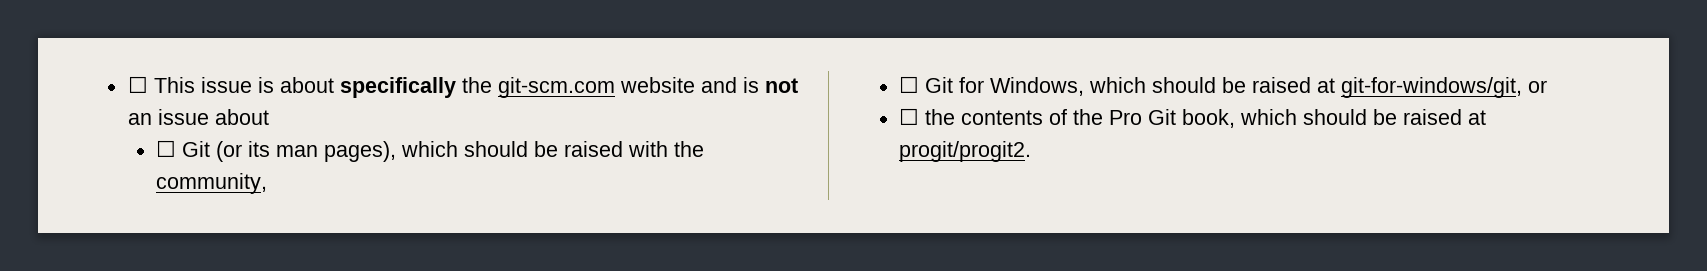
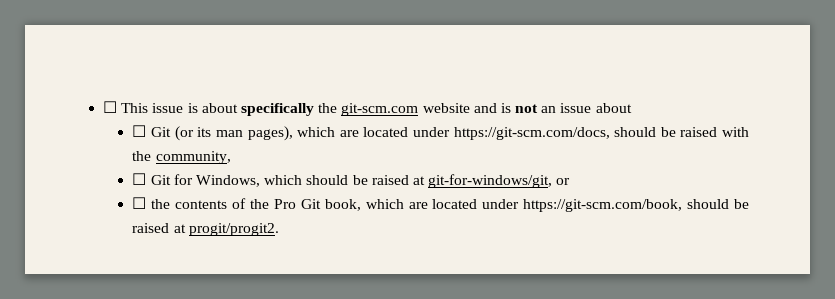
(459, 149) none -> [339,127,610,140] are located under https://git-scm.com/docs,
(1298, 117) none -> [408,199,683,212] are located under https://git-scm.com/book,

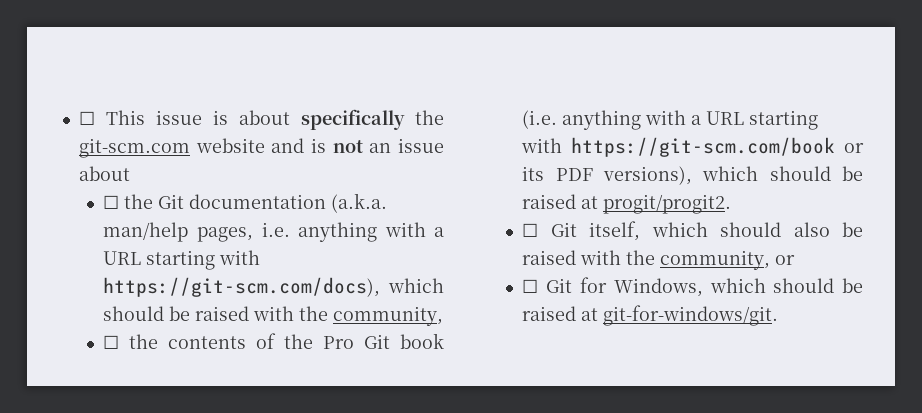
[151,126,610,141] Git (or its man pages), which are located under https://git-scm.com/docs, -> [124,193,388,213] [103,222,444,242] [103,250,261,270] [103,277,444,297] the Git documentation (a.k.a. man/help pages, i.e. anything with a URL starting with https://git-scm.com/docs), which
(231, 157) none -> [103,333,444,349] [522,110,819,130] [521,137,864,157] [522,166,863,185] [522,194,732,214] [522,221,863,241] [522,250,796,270] // ☐ the contents of the Pro Git book (i.e. anything with a URL starting with https://git-scm.com/book or its PDF versions), which should be raised at progit/progit2. // ☐ Git itself, which should also be raised with the community, or
[428,174,571,188] [132,197,749,212] [132,223,279,236] git-for-windows/git, or // ☐ the contents of the Pro Git book, which are located under https://git-scm.com/book, should be raised at progit/progit2. -> [603,305,779,326] git-for-windows/git.

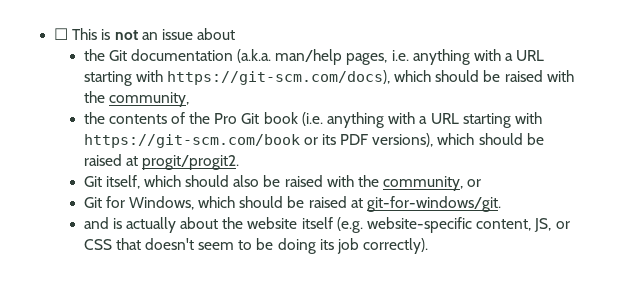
[155,109,444,130] [78,138,305,158] issue is about specifically the git-scm.com website and -> (98, 34) none
[103,195,120,209] ☐ -> (236, 34) none
[103,335,120,349] ☐ -> (189, 99) none
[522,223,539,237] ☐ -> (239, 162) none
[522,279,539,293] ☐ -> (482, 183) none
(779, 315) none -> [83,217,570,233] [83,238,429,254] // and is actually about the website itself (e.g. website-specific content, JS, or CSS that doesn't seem to be doing its job correctly).

